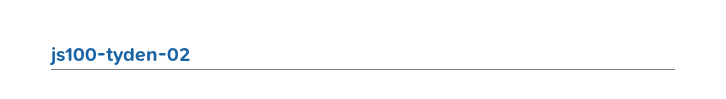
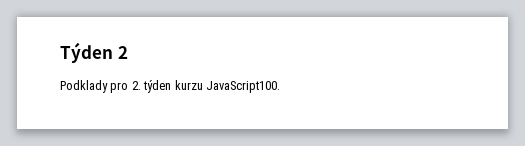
[49,47,190,66] js100-tyden-02 -> [60,42,128,63] [60,80,280,93] Týden 2 // Podklady pro 2. týden kurzu JavaScript100.

